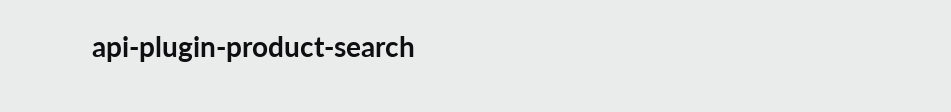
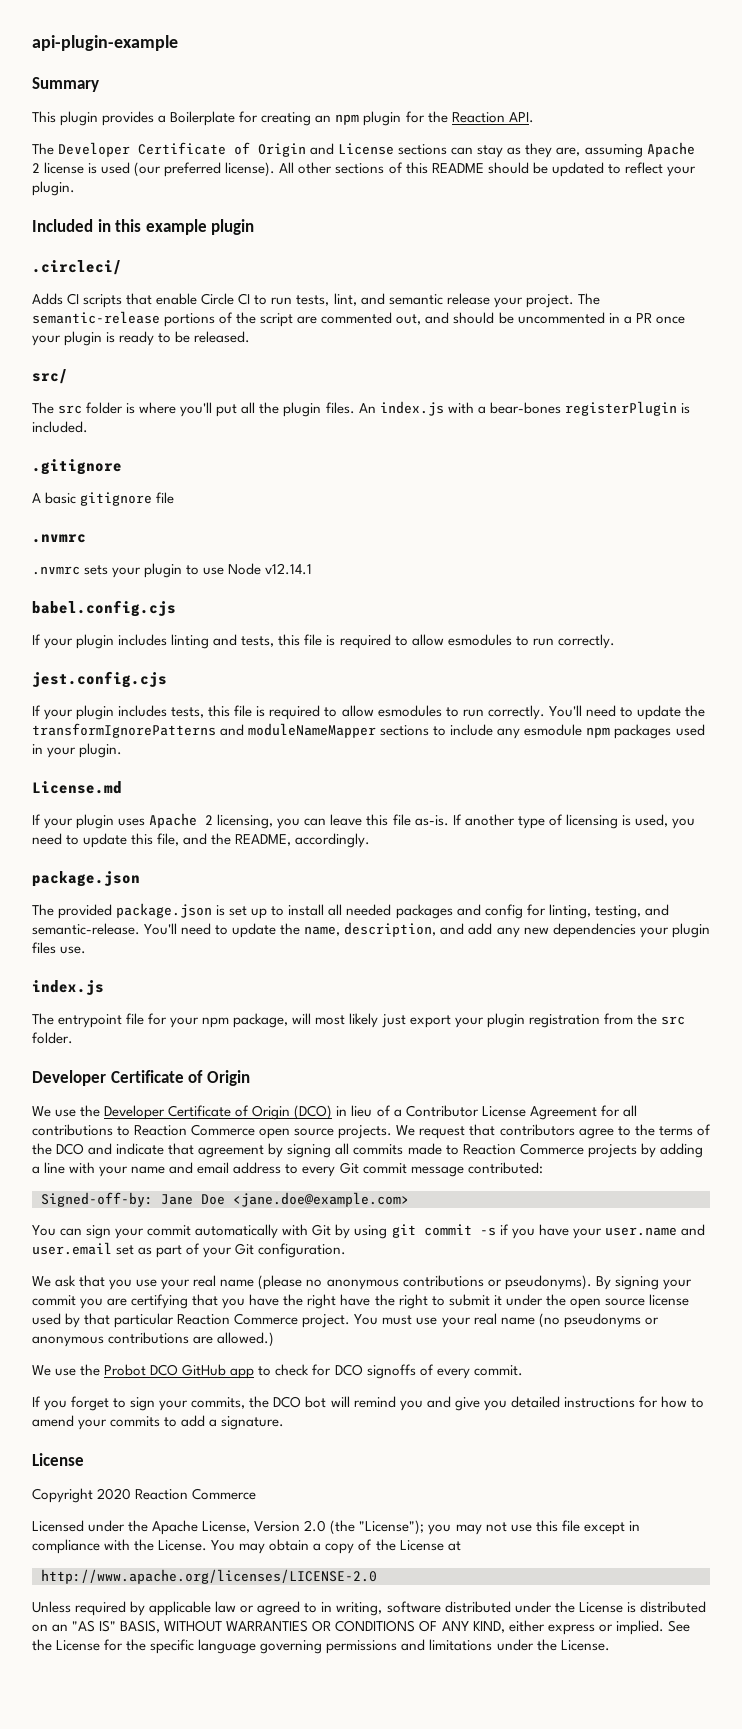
[92,36,415,62] api-plugin-product-search -> [32,35,178,51] [32,77,99,92] [32,111,534,126] [32,142,695,158] [32,162,696,177] [32,181,75,196] [32,219,255,235] [32,260,122,275] [32,293,600,308] [32,311,685,327] [32,331,251,346] [32,369,68,384] [32,401,690,417] [32,421,88,433] [32,459,122,475] [32,492,175,506] [32,534,86,543] [32,563,313,578] [32,600,176,617] [32,634,615,649] [32,671,167,688] [32,705,705,720] [32,723,705,739] [32,743,123,758] [32,781,122,794] [32,813,695,829] [32,833,371,848] [32,871,140,887] [32,903,669,919] [32,922,710,938] [32,942,87,954] [32,980,104,995] [32,1013,685,1028] [32,1032,73,1044] [32,1070,250,1086] [32,1105,637,1120] [32,1124,711,1139] [32,1143,703,1158] [32,1162,543,1177] [41,1192,409,1207] [32,1224,705,1239] [32,1242,347,1258] [32,1275,692,1290] [32,1294,689,1309] [32,1313,659,1328] [32,1332,275,1347] [32,1364,523,1379] [32,1396,704,1411] [32,1415,285,1430] [32,1453,84,1466] [32,1488,257,1503] [32,1520,640,1535] [32,1539,461,1554] [41,1569,377,1584] [32,1601,706,1616] [32,1620,690,1635] [32,1639,610,1654] api-plugin-example // Summary // This plugin provides a Boilerplate for creating an npm plugin for the Reaction API. // The Developer Certificate of Origin and License sections can stay as they are, assuming Apache 2 license is used (our preferred license). All other sections of this README should be updated to reflect your plugin. // Included in this example plugin // .circleci/ // Adds CI scripts that enable Circle CI to run tests, lint, and semantic release your project. The semantic-release portions of the script are commented out, and should be uncommented in a PR once your plugin is ready to be released. // src/ // The src folder is where you'll put all the plugin files. An index.js with a bear-bones registerPlugin is included. // .gitignore // A basic gitignore file // .nvmrc // .nvmrc sets your plugin to use Node v12.14.1 // babel.config.cjs // If your plugin includes linting and tests, this file is required to allow esmodules to run correctly. // jest.config.cjs // If your plugin includes tests, this file is required to allow esmodules to run correctly. You'll need to update the transformIgnorePatterns and moduleNameMapper sections to include any esmodule npm packages used in your plugin. // License.md // If your plugin uses Apache 2 licensing, you can leave this file as-is. If another type of licensing is used, you need to update this file, and the README, accordingly. // package.json // The provided package.json is set up to install all needed packages and config for linting, testing, and semantic-release. You'll need to update the name, description, and add any new dependencies your plugin files use. // index.js // The entrypoint file for your npm package, will most likely just export your plugin registration from the src folder. // Developer Certificate of Origin // We use the Developer Certificate of Origin (DCO) in lieu of a Contributor License Agreement for all contributions to Reaction Commerce open source projects. We request that contributors agree to the terms of the DCO and indicate that agreement by signing all commits made to Reaction Commerce projects by adding a line with your name and email address to every Git commit message contributed: // Signed-off-by: Jane Doe <jane.doe@example.com> // You can sign your commit automatically with Git by using git commit -s if you have your user.name and user.email set as part of your Git configuration. // We ask that you use your real name (please no anonymous contributions or pseudonyms). By signing your commit you are certifying that you have the right have the right to submit it under the open source license used by that particular Reaction Commerce project. You must use your real name (no pseudonyms or anonymous contributions are allowed.) // We use the Probot DCO GitHub app to check for DCO signoffs of every commit. // If you forget to sign your commits, the DCO bot will remind you and give you detailed instructions for how to amend your commits to add a signature. // License // Copyright 2020 Reaction Commerce // Licensed under the Apache License, Version 2.0 (the "License"); you may not use this file except in compliance with the License. You may obtain a copy of the License at // http://www.apache.org/licenses/LICENSE-2.0 // Unless required by applicable law or agreed to in writing, software distributed under the License is distributed on an "AS IS" BASIS, WITHOUT WARRANTIES OR CONDITIONS OF ANY KIND, either express or implied. See the License for the specific language governing permissions and limitations under the License.

